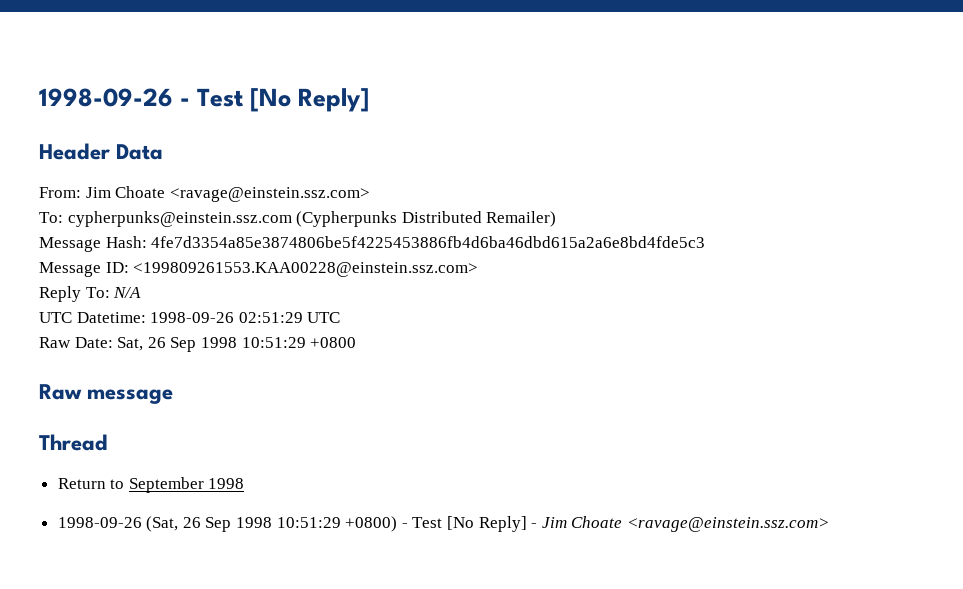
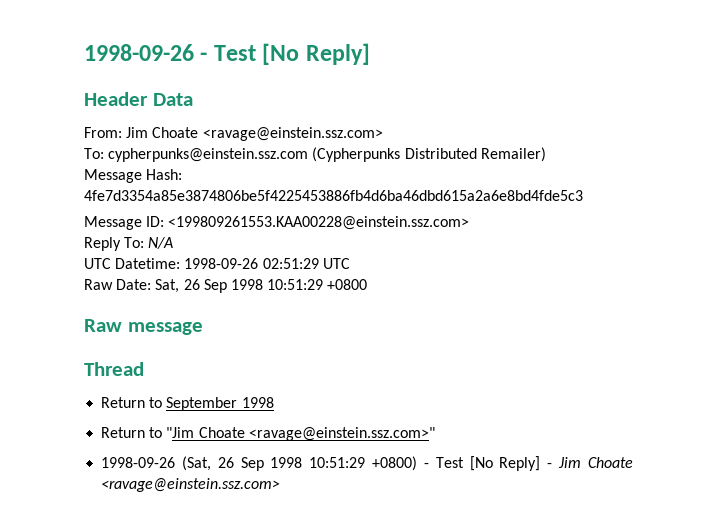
(245, 483) none -> [101,427,435,441] // Return to "Jim Choate <ravage@einstein.ssz.com>"

